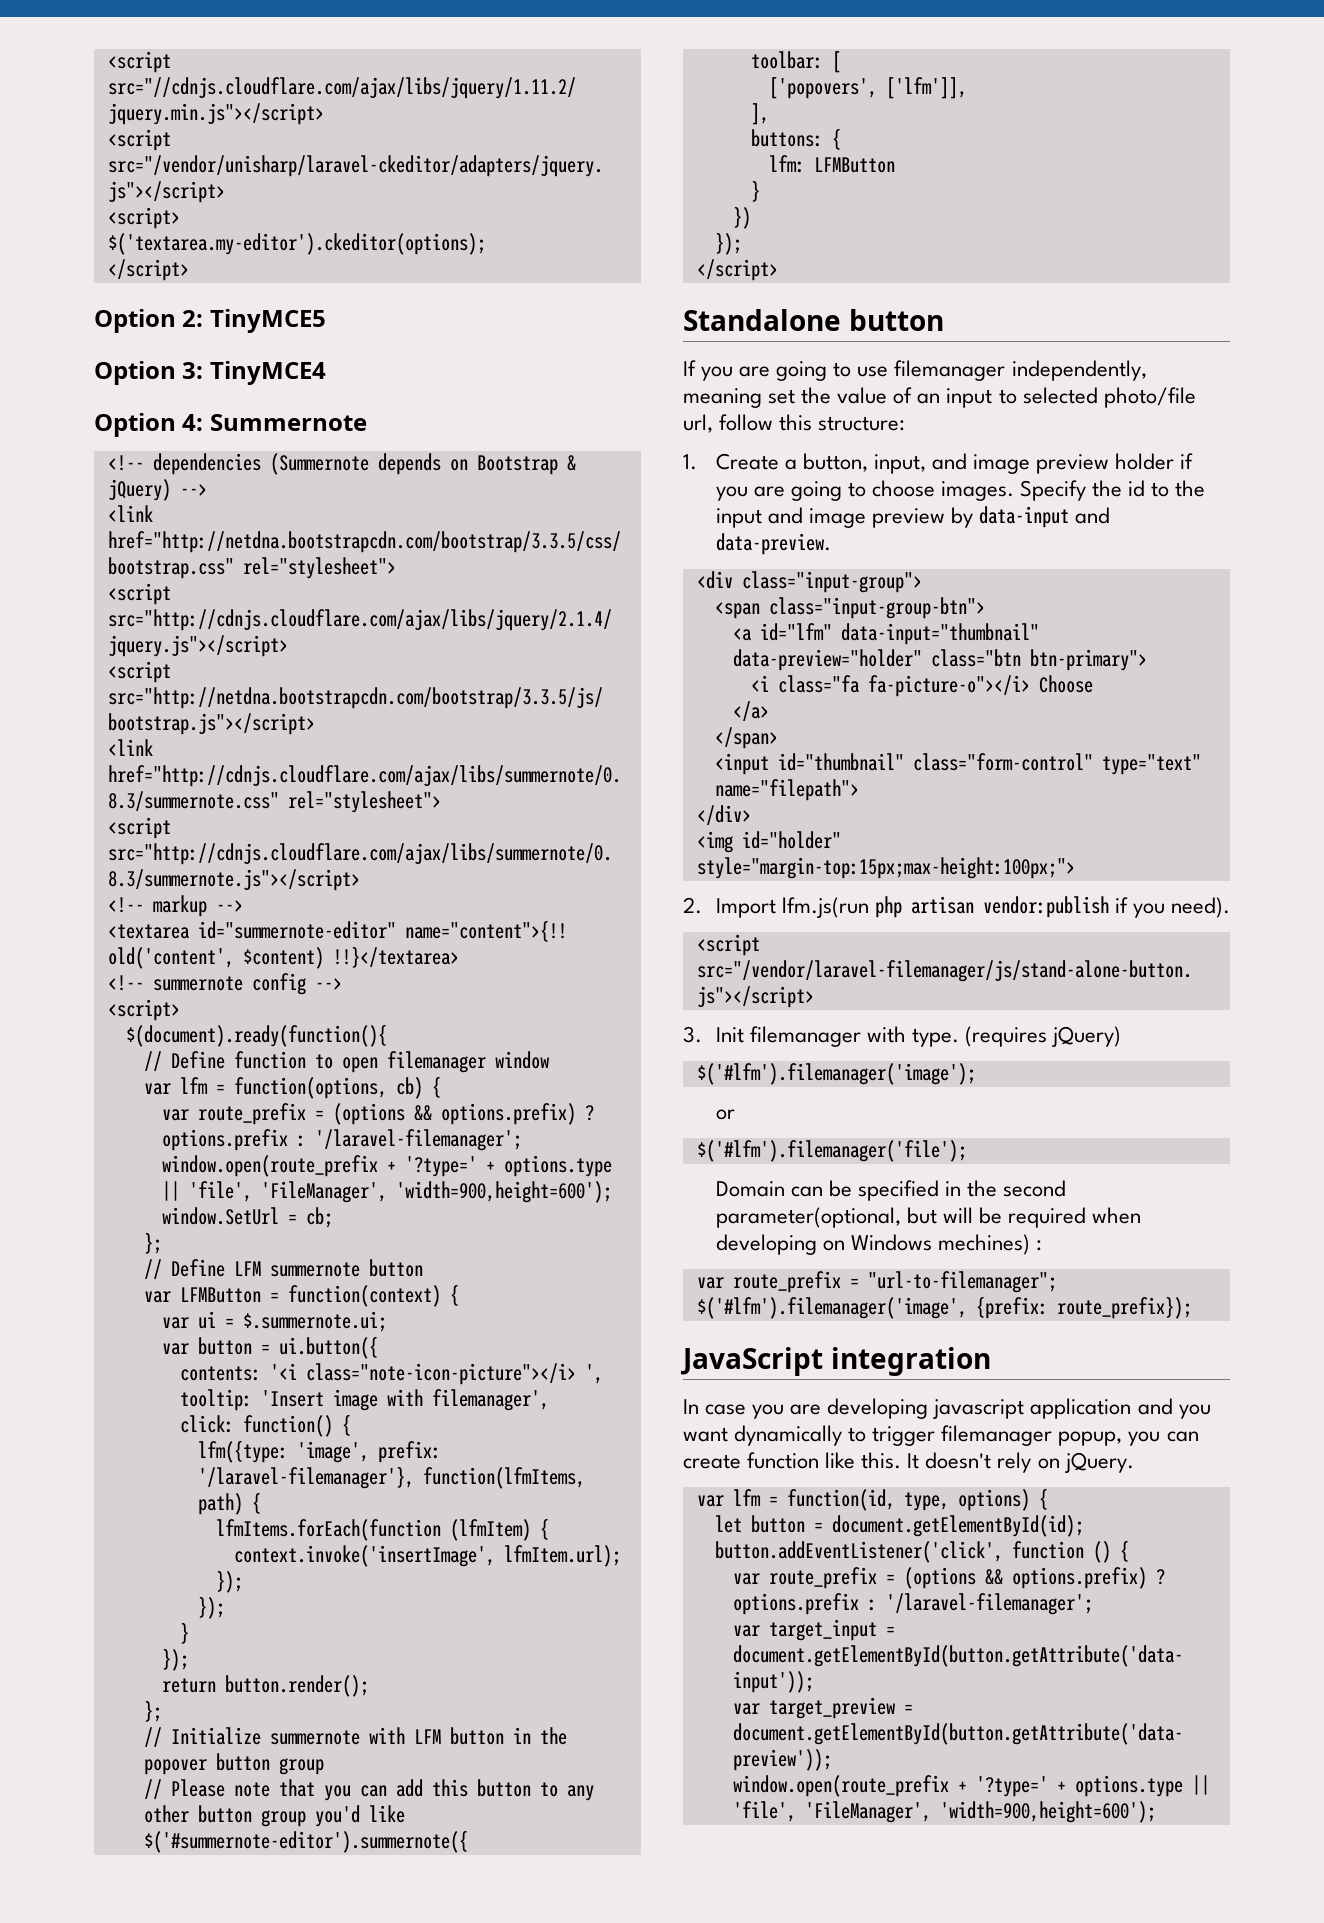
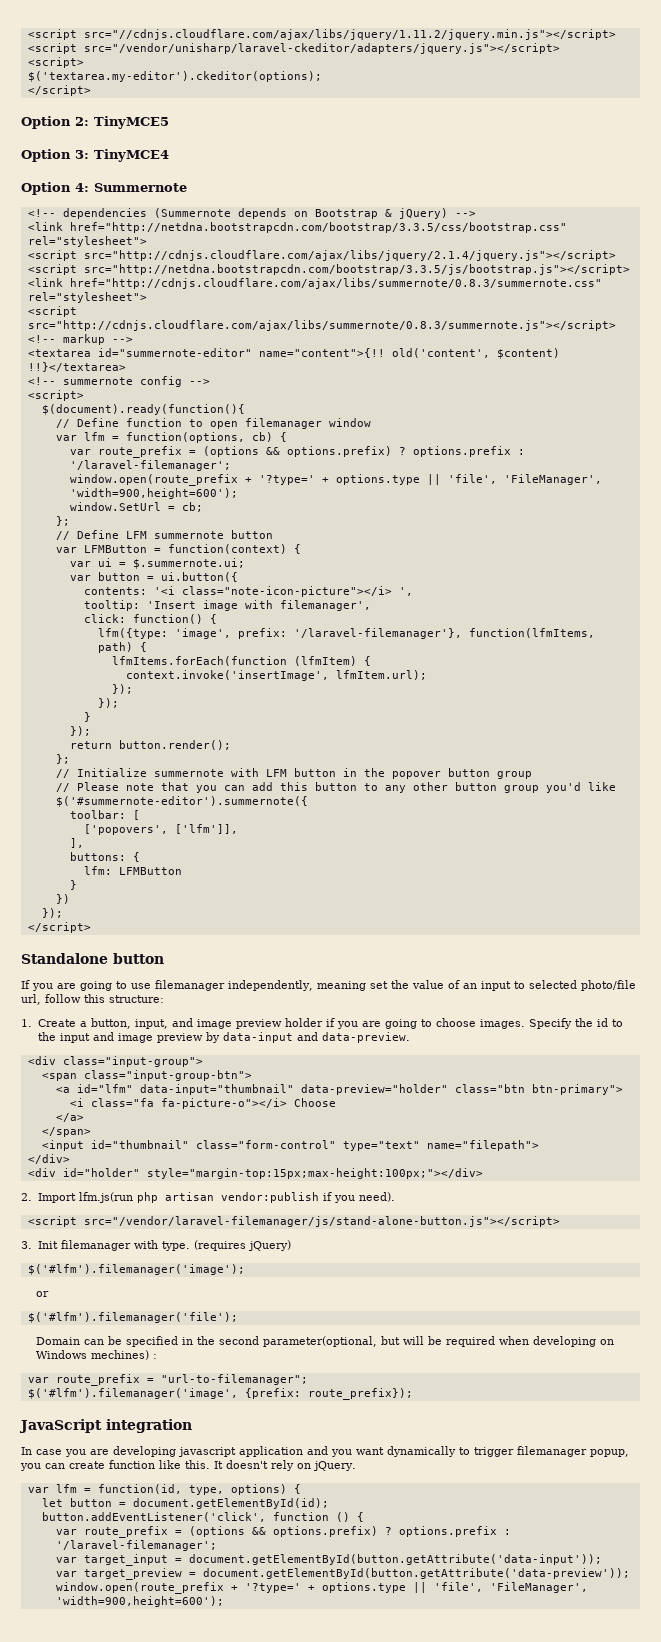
[696,831,841,853] [696,857,1075,879] <img id="holder" style="margin-top:15px;max-height:100px;"> -> [27,1168,483,1179] <div id="holder" style="margin-top:15px;max-height:100px;"></div>

